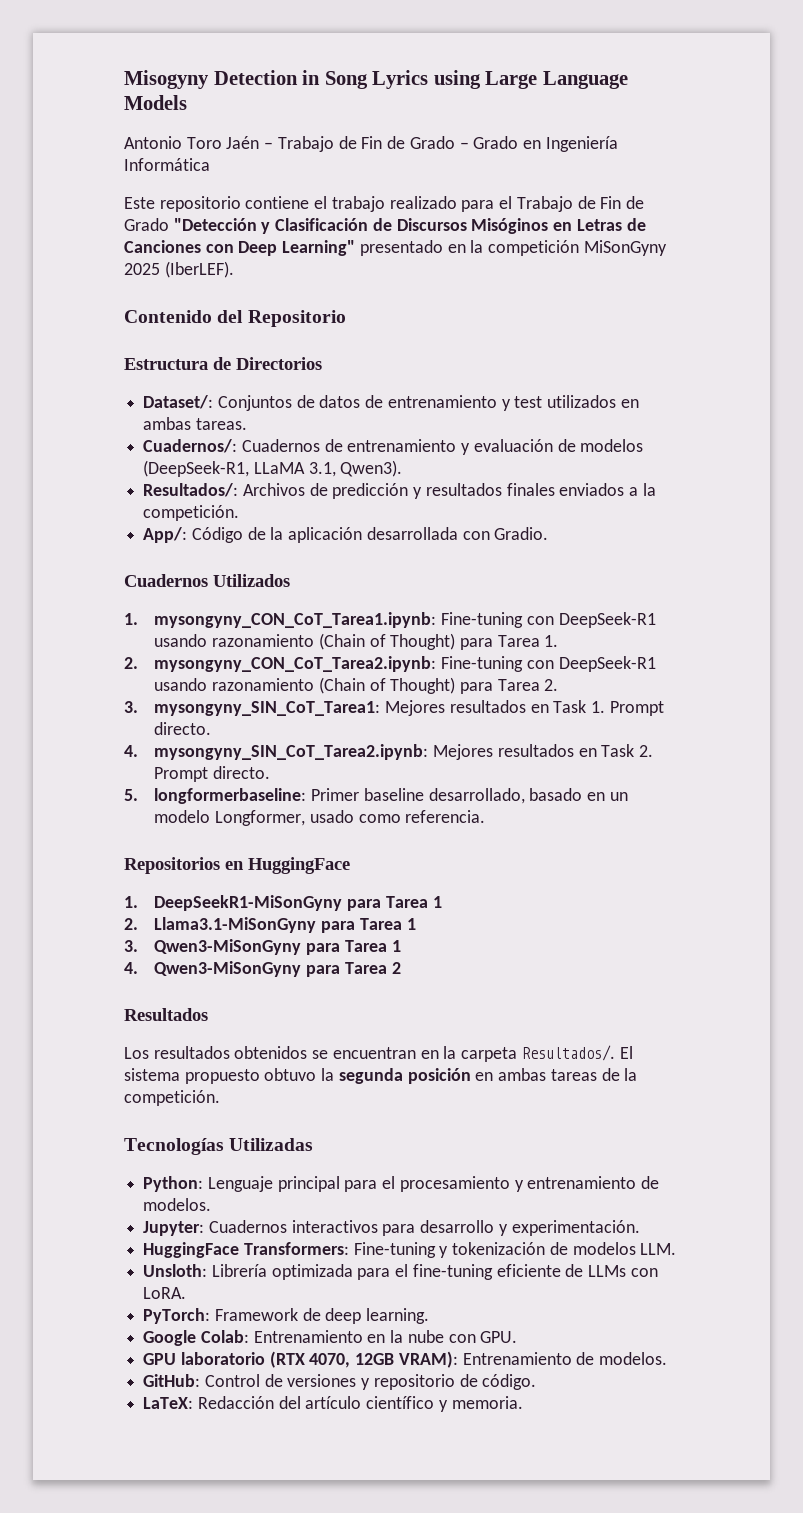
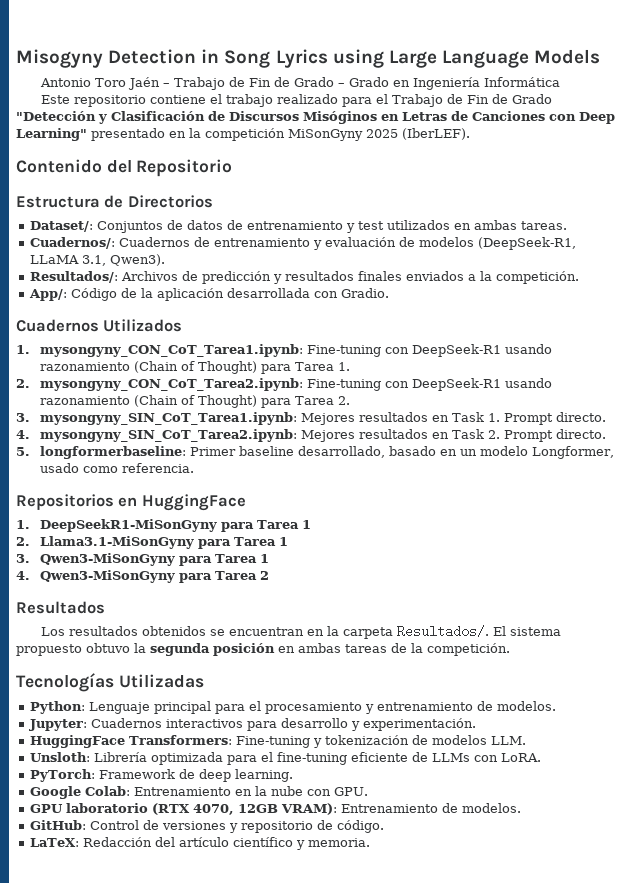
[154,701,381,716] mysongyny_SIN_CoT_Tarea1: -> [39,412,297,425] mysongyny_SIN_CoT_Tarea1.ipynb:

